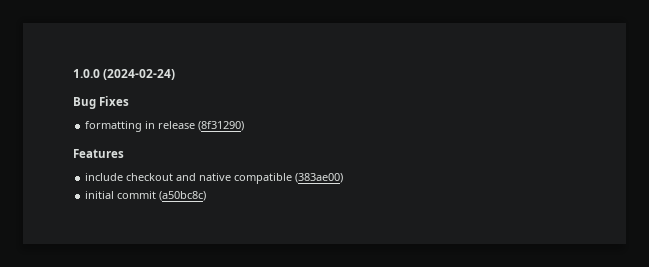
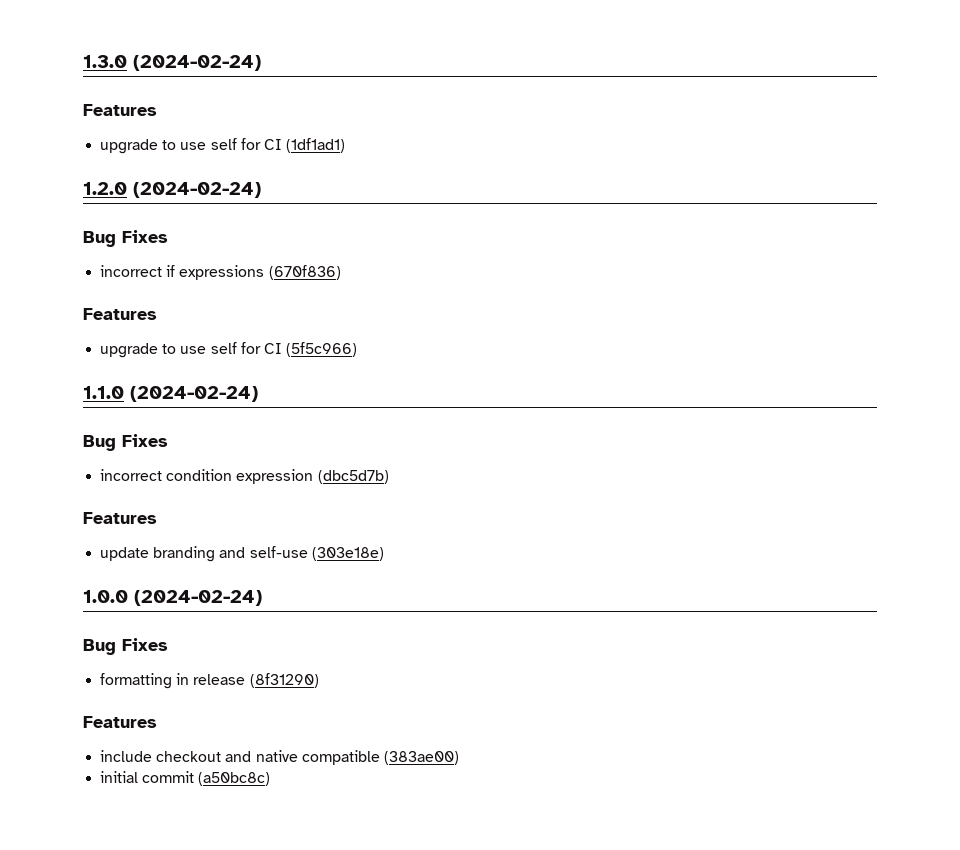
(73, 73) none -> [83,55,261,71] [83,104,157,116] [100,138,346,154] [83,182,261,198] [83,230,168,247] [100,265,341,280] [83,308,157,320] [100,342,358,358] [83,386,258,402] [83,434,168,451] [100,469,389,484] [83,512,157,524] [100,546,384,562] 1.3.0 (2024-02-24) // Features // upgrade to use self for CI (1df1ad1) // 1.2.0 (2024-02-24) // Bug Fixes // incorrect if expressions (670f836) // Features // upgrade to use self for CI (5f5c966) // 1.1.0 (2024-02-24) // Bug Fixes // incorrect condition expression (dbc5d7b) // Features // update branding and self-use (303e18e) //

